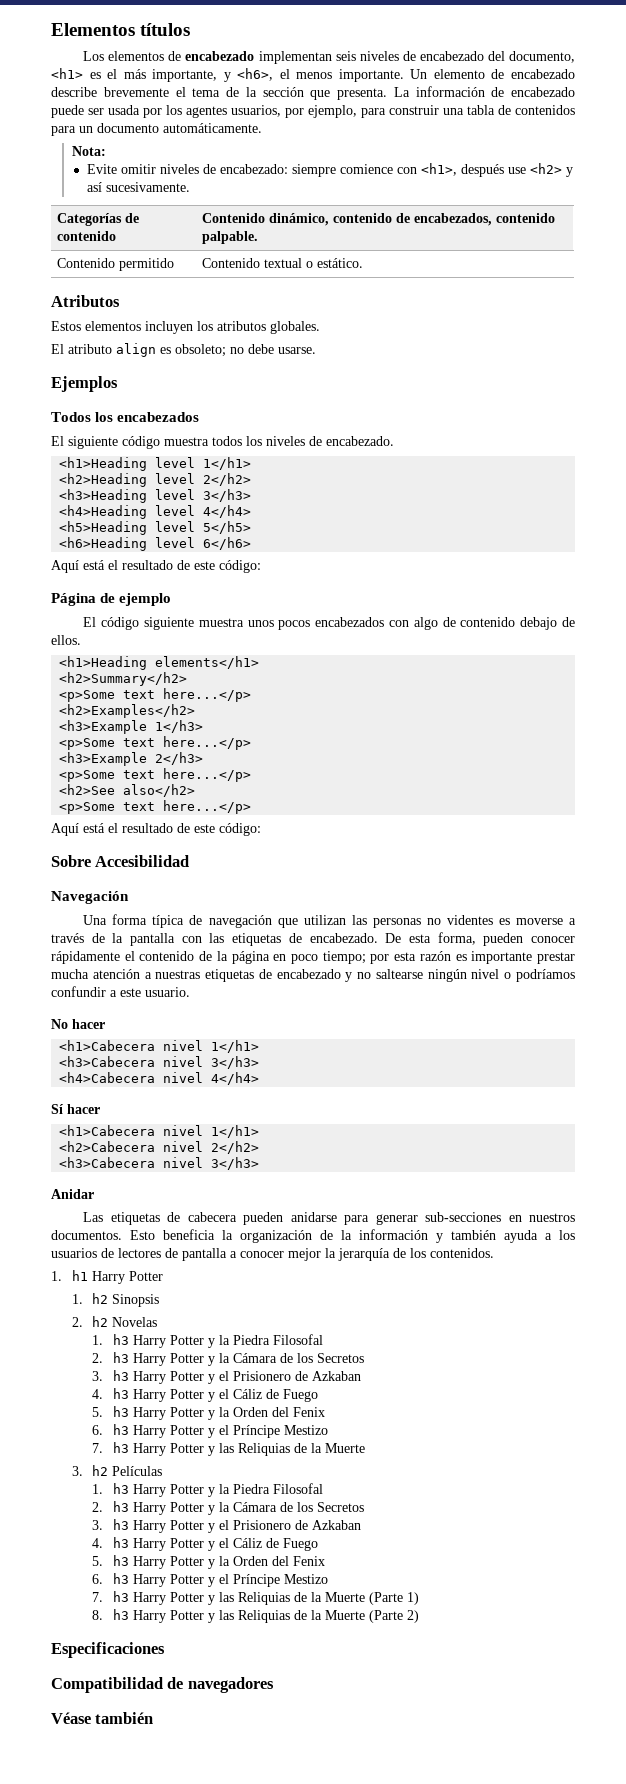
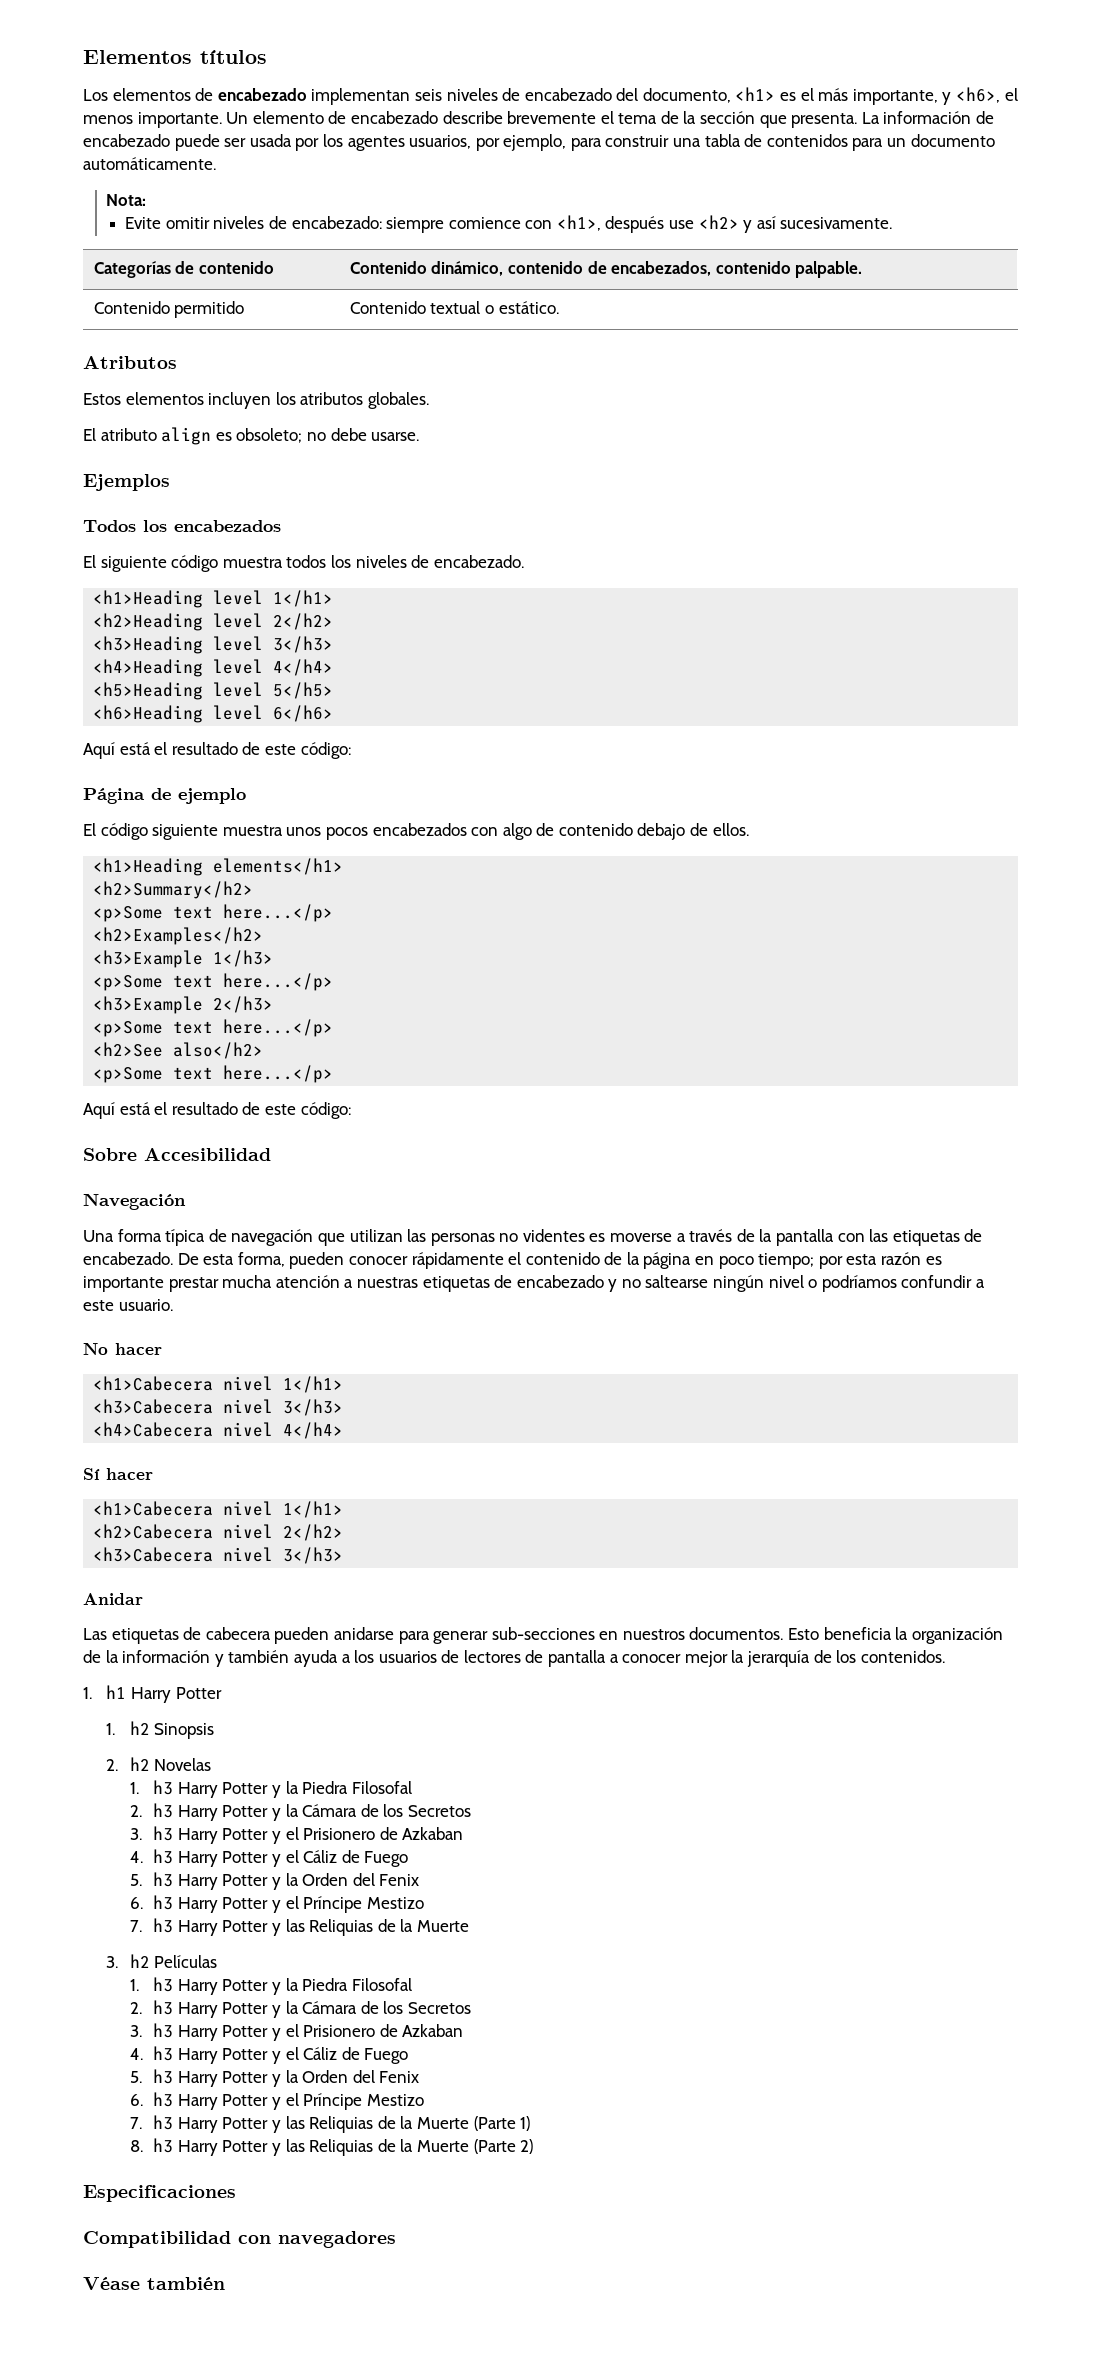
[167,1677,184,1689] de -> [238,2235,271,2244] con

